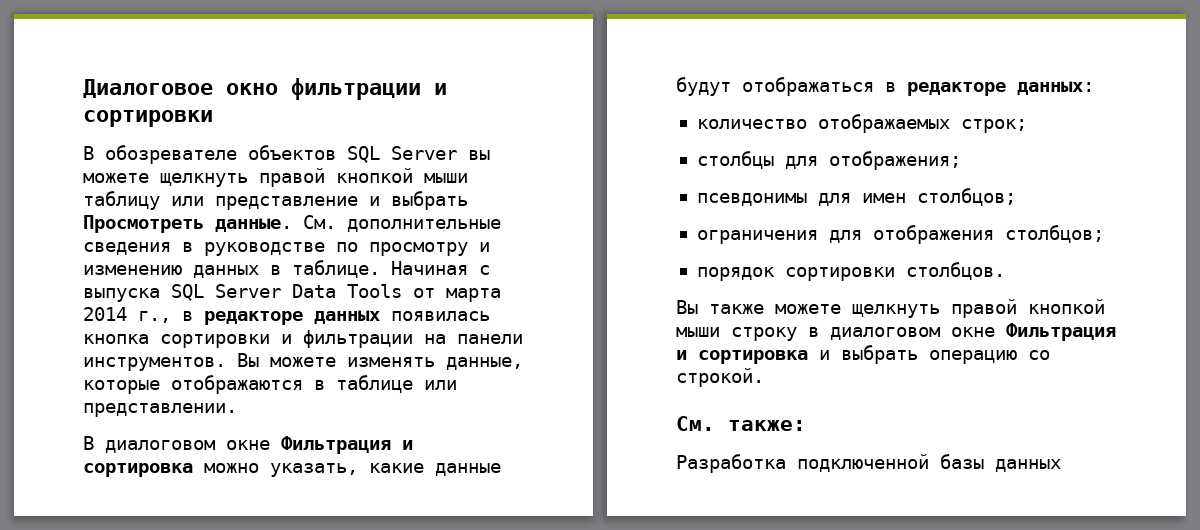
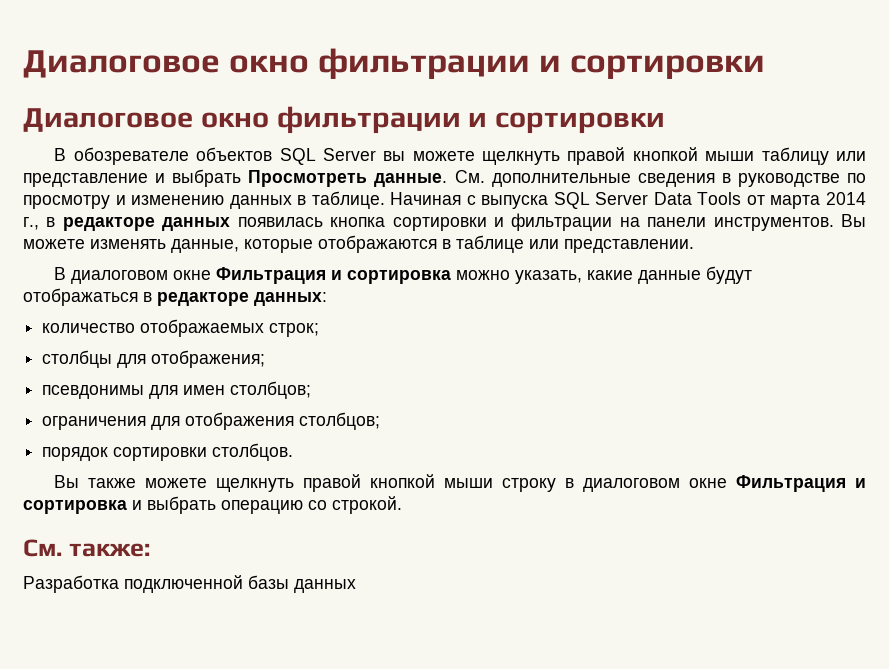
[83,78,447,100] [83,110,213,127] Диалоговое окно фильтрации и сортировки -> [23,48,766,79] [23,106,666,134] Диалоговое окно фильтрации и сортировки // Диалоговое окно фильтрации и сортировки

